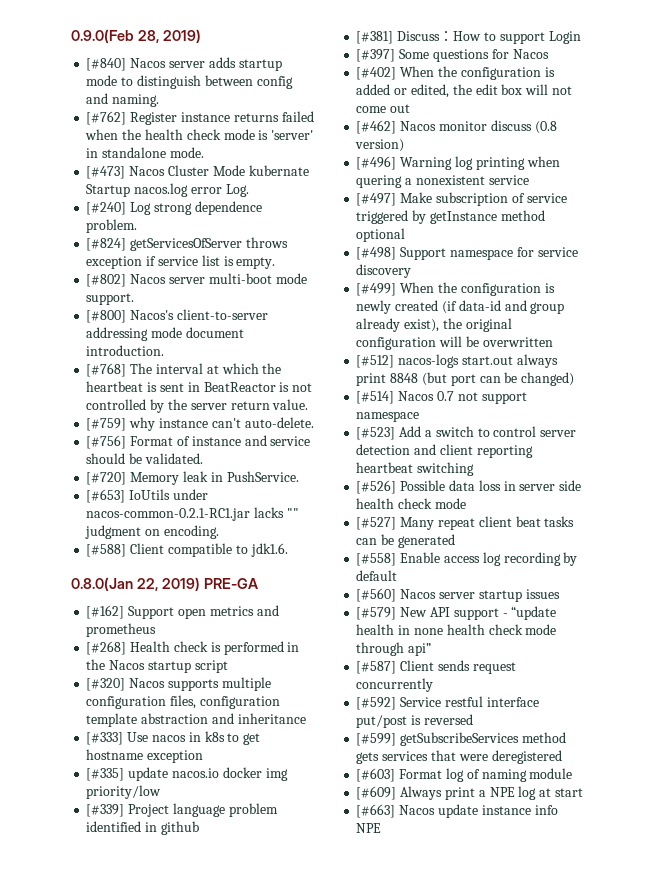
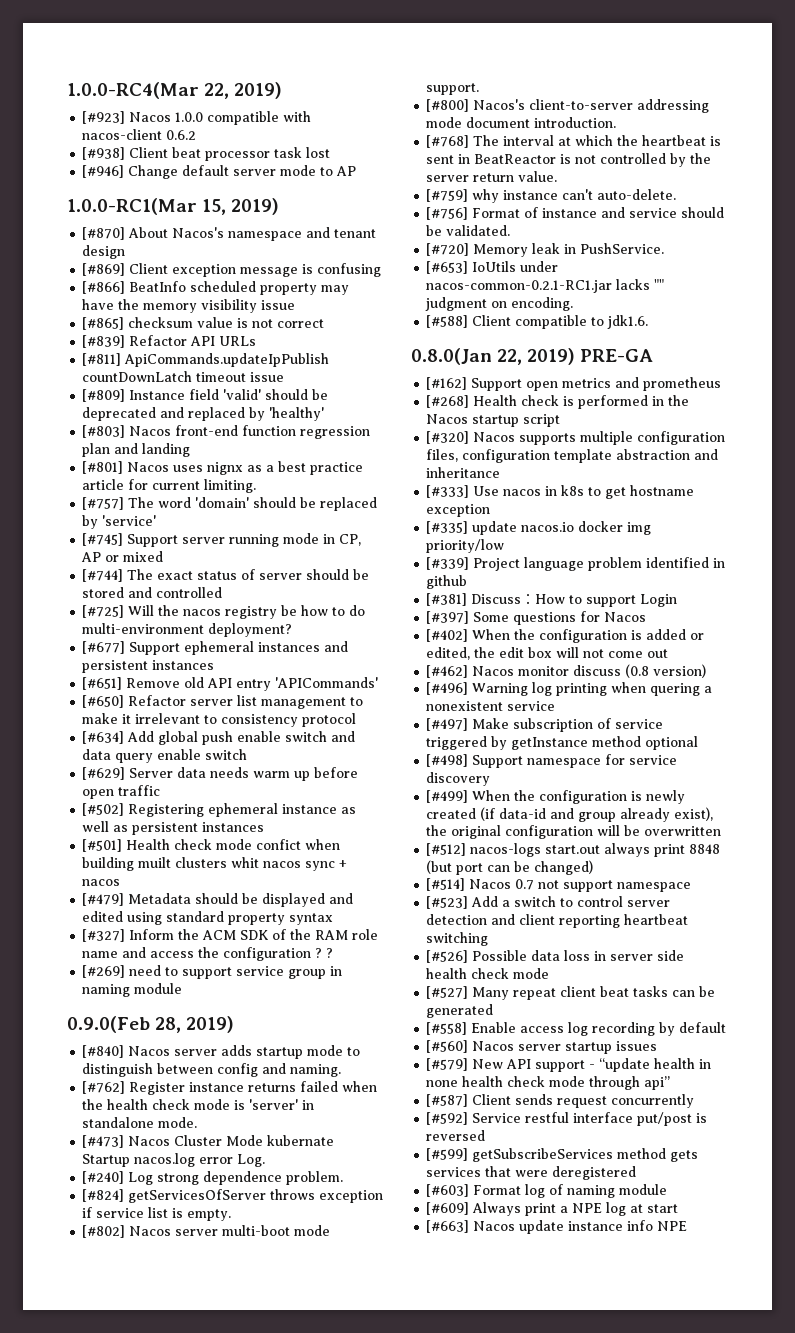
(71, 36) none -> [67,82,283,99] [82,111,312,125] [82,129,197,140] [82,147,331,161] [82,165,357,179] [67,198,280,215] [82,227,377,241] [82,245,126,259] [82,263,382,277] [82,281,350,295] [82,299,296,313] [82,317,325,330] [82,335,257,348] [82,353,330,367] [82,371,285,382] [82,389,329,402] [82,407,325,421] [82,425,371,439] [82,443,191,457] [82,461,364,475] [82,479,257,493] [82,497,378,511] [82,515,157,529] [82,533,362,547] [81,551,164,562] [82,569,370,582] [82,587,223,598] [82,605,366,619] [82,623,293,637] [82,641,349,655] [82,660,215,673] [82,677,379,691] [82,695,364,709] [82,713,357,727] [82,731,356,745] [82,749,248,763] [82,767,359,781] [82,785,161,799] [82,803,357,817] [82,821,265,835] [82,839,341,852] [82,857,348,871] [82,879,121,886] [82,893,354,907] [82,911,334,925] [82,929,379,942] [82,947,334,961] [82,965,343,979] [82,983,183,997] 1.0.0-RC4(Mar 22, 2019) // [#923] Nacos 1.0.0 compatible with nacos-client 0.6.2 // [#938] Client beat processor task lost // [#946] Change default server mode to AP // 1.0.0-RC1(Mar 15, 2019) // [#870] About Nacos's namespace and tenant design // [#869] Client exception message is confusing // [#866] BeatInfo scheduled property may have the memory visibility issue // [#865] checksum value is not correct // [#839] Refactor API URLs // [#811] ApiCommands.updateIpPublish countDownLatch timeout issue // [#809] Instance field 'valid' should be deprecated and replaced by 'healthy' // [#803] Nacos front-end function regression plan and landing // [#801] Nacos uses nignx as a best practice article for current limiting. // [#757] The word 'domain' should be replaced by 'service' // [#745] Support server running mode in CP, AP or mixed // [#744] The exact status of server should be stored and controlled // [#725] Will the nacos registry be how to do multi-environment deployment? // [#677] Support ephemeral instances and persistent instances // [#651] Remove old API entry 'APICommands' // [#650] Refactor server list management to make it irrelevant to consistency protocol // [#634] Add global push enable switch and data query enable switch // [#629] Server data needs warm up before open traffic // [#502] Registering ephemeral instance as well as persistent instances // [#501] Health check mode confict when building muilt clusters whit nacos sync + nacos // [#479] Metadata should be displayed and edited using standard property syntax // [#327] Inform the ACM SDK of the RAM role name and access the configuration ? ? // [#269] need to support service group in naming module //

